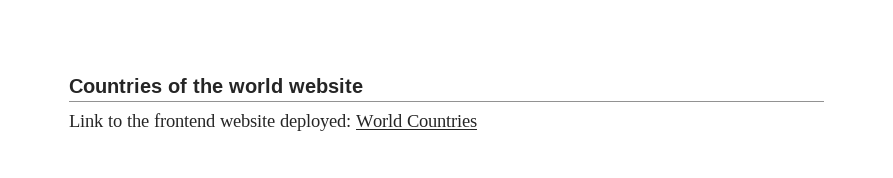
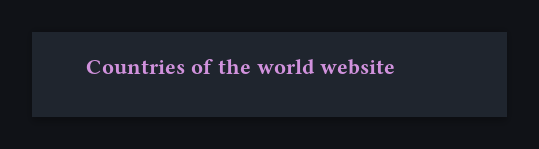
[69,113,477,131] // Link to the frontend website deployed: World Countries -> (395, 67) none

